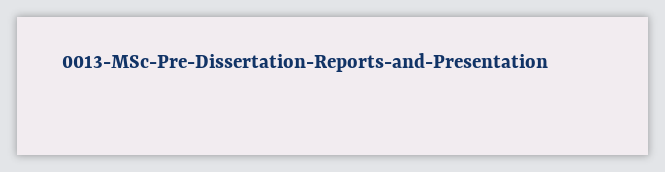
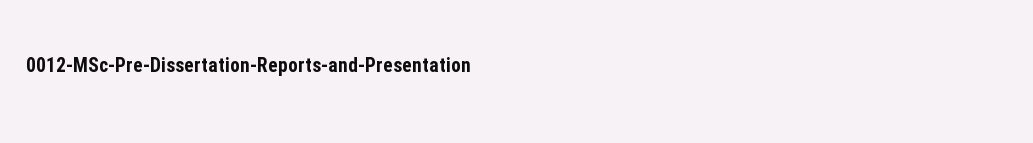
[62,53,548,72] 0013-MSc-Pre-Dissertation-Reports-and-Presentation -> [26,57,471,76] 0012-MSc-Pre-Dissertation-Reports-and-Presentation

